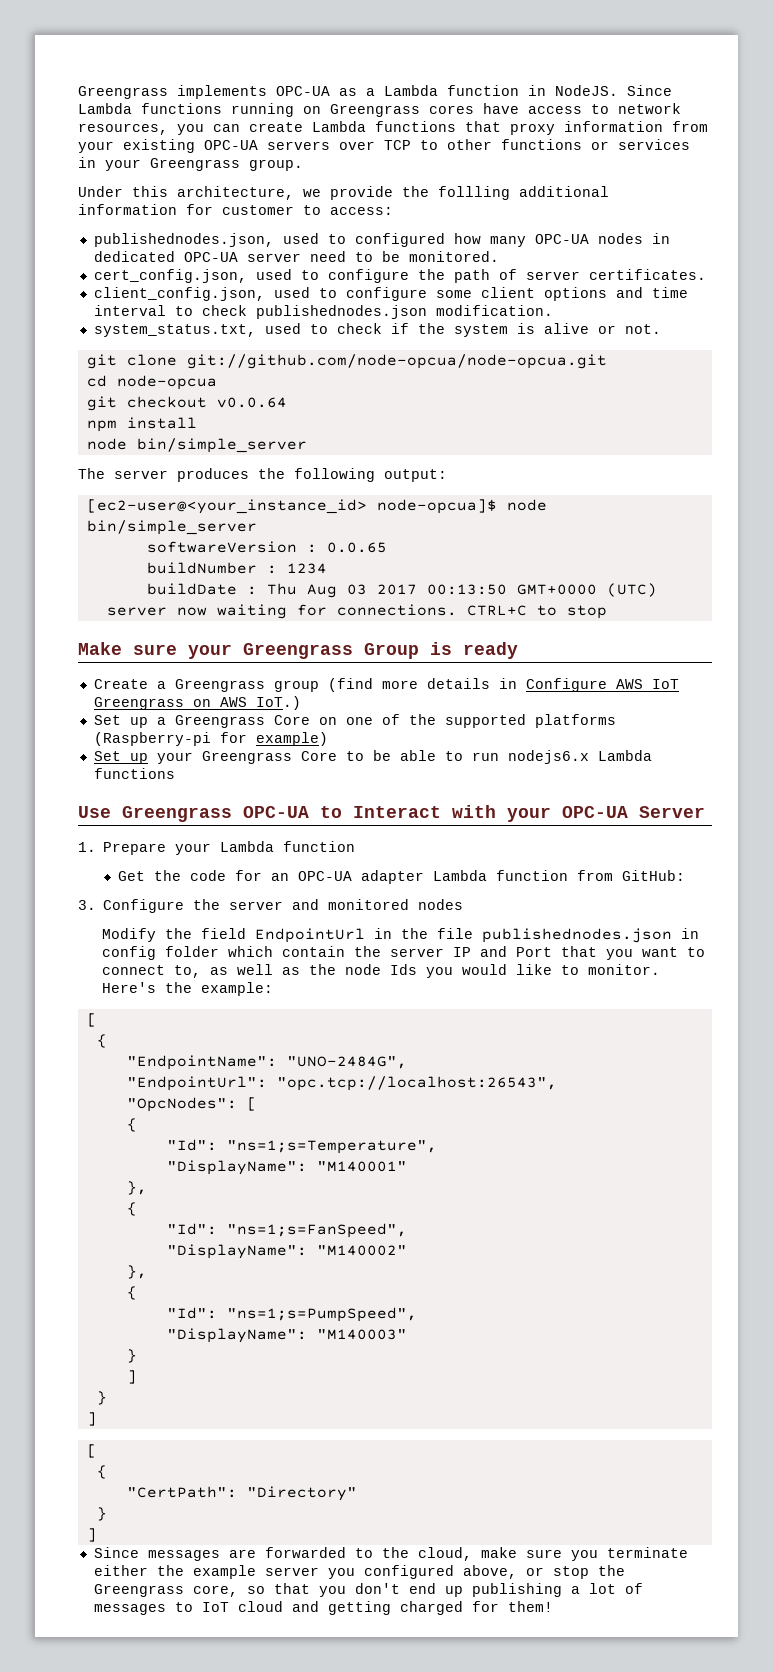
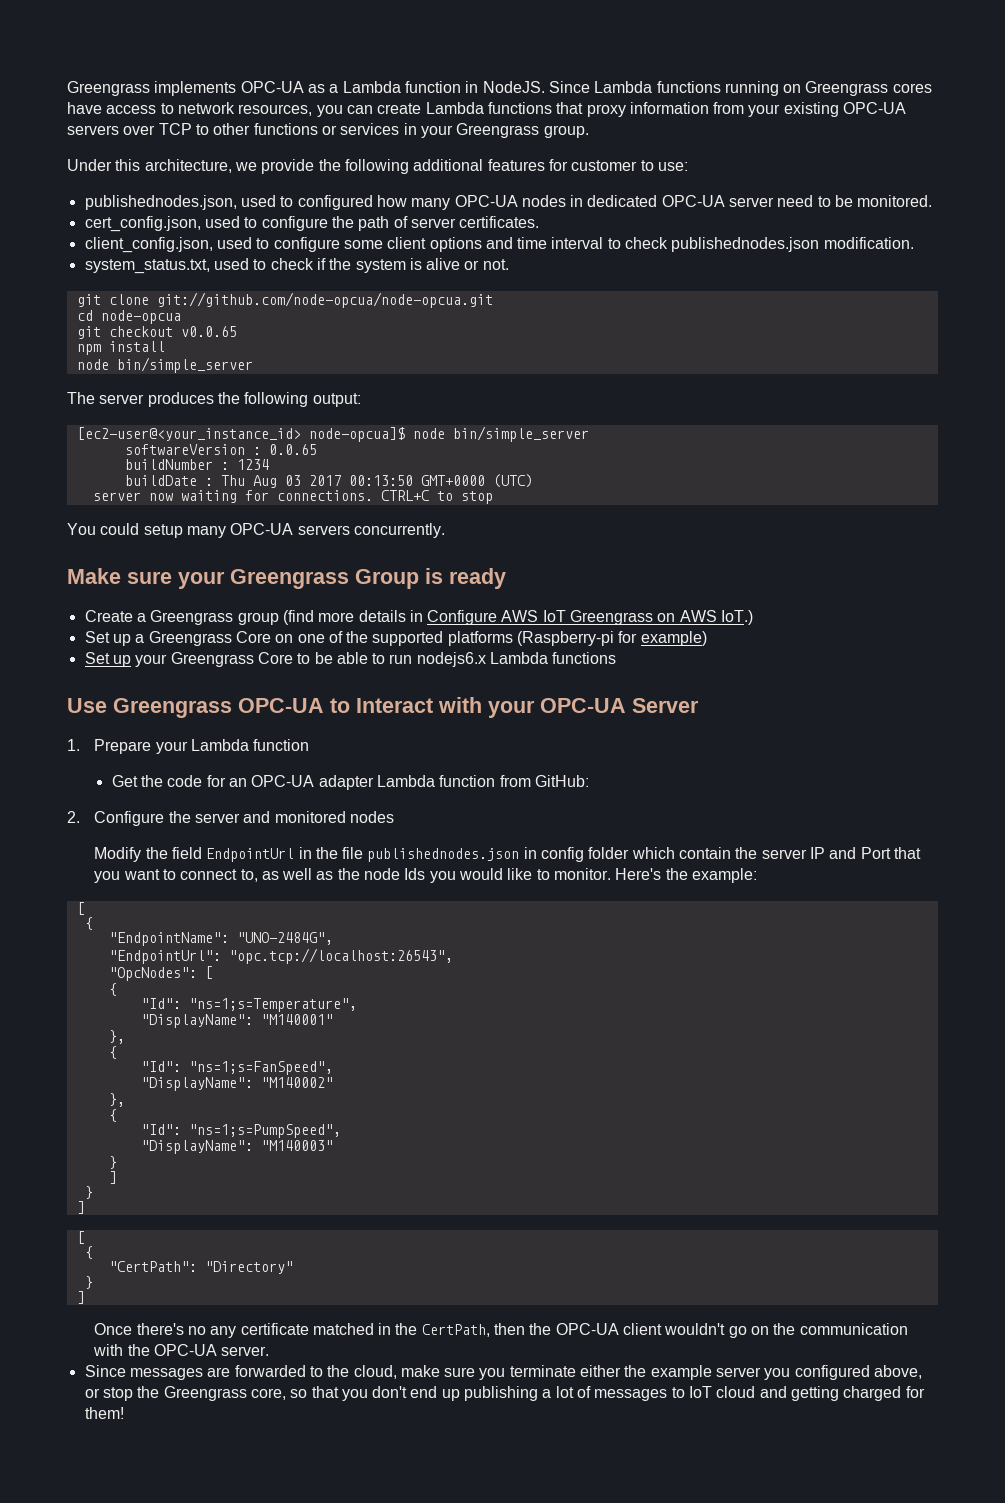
[438,186,609,200] [78,204,177,215] follling additional information -> [344,159,545,174] following additional features
[330,207,393,215] access: -> [657,162,688,171] use:
[216,397,287,408] v0.0.64 -> [180,326,237,337] v0.0.65
(607, 612) none -> [67,523,445,538] // You could setup many OPC-UA servers concurrently.
[78,900,96,910] 3. -> [67,811,80,823] 2.
(97, 1535) none -> [94,1323,908,1338] [93,1344,270,1356] // Once there's no any certificate matched in the CertPath, then the OPC-UA client wouldn't go on the communication with the OPC-UA server.

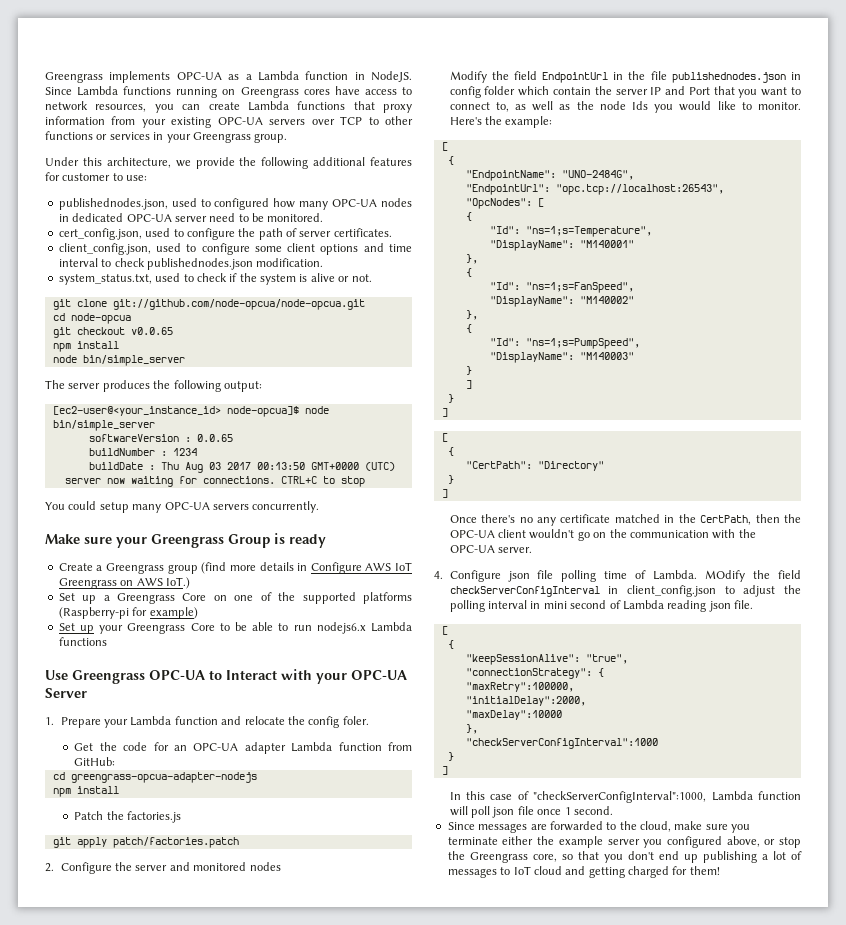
(310, 745) none -> [221,716,369,728] and relocate the config foler.
(590, 781) none -> [52,772,257,783] [52,786,119,797] [74,811,182,823] [52,837,239,848] // cd greengrass-opcua-adapter-nodejs // npm install // Patch the factories.js // git apply patch/factories.patch
(270, 1351) none -> [434,570,801,582] [449,585,801,597] [449,600,754,612] [441,626,448,635] [447,640,454,649] [465,654,628,665] [465,668,604,679] [465,682,574,692] [465,696,586,706] [465,710,562,720] [465,724,478,734] [465,738,658,749] [447,752,454,761] [441,766,448,775] [449,791,801,803] [449,806,613,818] // 4. Configure json file polling time of Lambda. MOdify the field checkServerConfigInterval in client_config.json to adjust the polling interval in mini second of Lambda reading json file. // [ // { // "keepSessionAlive": "true", // "connectionStrategy": { // "maxRetry":100000, // "initialDelay":2000, // "maxDelay":10000 // }, // "checkServerConfigInterval":1000 // } // ] // In this case of "checkServerConfigInterval":1000, Lambda function will poll json file once 1 second.

